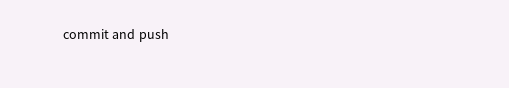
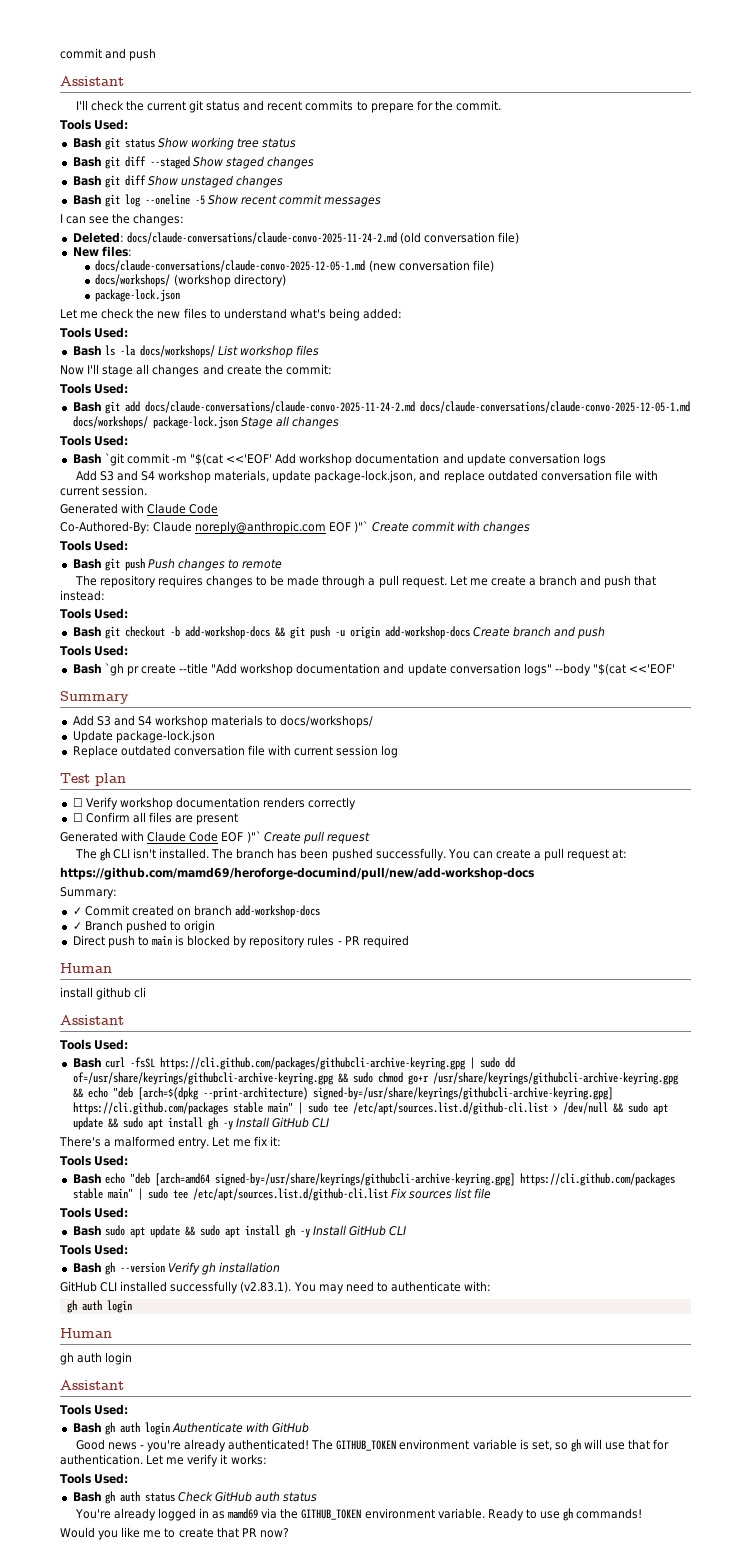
(169, 35) none -> [60,76,124,86] [75,100,501,113] [60,119,129,130] [72,137,297,150] [72,156,315,169] [72,175,284,188] [72,194,382,207] [60,213,185,226] [72,232,520,244] [72,246,132,257] [95,260,494,272] [95,274,286,287] [95,289,181,302] [60,308,403,321] [60,327,129,338] [72,345,320,358] [60,364,332,377] [60,383,129,394] [72,401,690,414] [72,416,339,429] [60,435,129,446] [72,453,606,466] [75,470,658,483] [60,485,148,496] [60,503,219,514] [60,521,530,534] [60,540,129,551] [72,558,283,571] [74,575,657,588] [60,590,105,601] [60,608,129,619] [72,626,606,639] [60,645,129,656] [72,663,676,676] [60,691,129,704] [72,715,374,728] [72,730,215,743] [72,745,399,758] [60,773,126,786] [72,797,357,810] [72,812,239,825] [60,831,370,844] [74,848,628,861] [60,867,534,880] [60,887,117,899] [72,905,321,918] [72,920,216,933] [72,935,409,948] [60,963,112,973] [60,987,147,1000] [60,1015,124,1025] [60,1039,129,1050] [72,1057,515,1070] [72,1072,679,1085] [72,1087,613,1100] [72,1102,668,1115] [72,1117,329,1130] [59,1136,281,1149] [60,1155,129,1166] [72,1173,675,1186] [72,1188,492,1201] [60,1207,129,1218] [72,1225,407,1238] [60,1244,129,1255] [72,1262,281,1275] [60,1281,492,1294] [66,1300,132,1313] [60,1328,112,1338] [60,1352,133,1365] [60,1380,124,1390] [60,1404,129,1415] [72,1422,310,1435] [75,1439,670,1452] [60,1454,267,1467] [60,1473,129,1484] [72,1491,318,1504] [74,1508,643,1521] [60,1527,289,1540] // Assistant // I'll check the current git status and recent commits to prepare for the commit. // Tools Used: // Bash git status Show working tree status // Bash git diff --staged Show staged changes // Bash git diff Show unstaged changes // Bash git log --oneline -5 Show recent commit messages // I can see the changes: // Deleted: docs/claude-conversations/claude-convo-2025-11-24-2.md (old conversation file) // New files: // docs/claude-conversations/claude-convo-2025-12-05-1.md (new conversation file) // docs/workshops/ (workshop directory) // package-lock.json // Let me check the new files to understand what's being added: // Tools Used: // Bash ls -la docs/workshops/ List workshop files // Now I'll stage all changes and create the commit: // Tools Used: // Bash git add docs/claude-conversations/claude-convo-2025-11-24-2.md docs/claude-conversations/claude-convo-2025-12-05-1.md docs/workshops/ package-lock.json Stage all changes // Tools Used: // Bash `git commit -m "$(cat <<'EOF' Add workshop documentation and update conversation logs // Add S3 and S4 workshop materials, update package-lock.json, and replace outdated conversation file with current session. // Generated with Claude Code // Co-Authored-By: Claude noreply@anthropic.com EOF )"` Create commit with changes // Tools Used: // Bash git push Push changes to remote // The repository requires changes to be made through a pull request. Let me create a branch and push that instead: // Tools Used: // Bash git checkout -b add-workshop-docs && git push -u origin add-workshop-docs Create branch and push // Tools Used: // Bash `gh pr create --title "Add workshop documentation and update conversation logs" --body "$(cat <<'EOF' // Summary // Add S3 and S4 workshop materials to docs/workshops/ // Update package-lock.json // Replace outdated conversation file with current session log // Test plan // ☐ Verify workshop documentation renders correctly // ☐ Confirm all files are present // Generated with Claude Code EOF )"` Create pull request // The gh CLI isn't installed. The branch has been pushed successfully. You can create a pull request at: // https://github.com/mamd69/heroforge-documind/pull/new/add-workshop-docs // Summary: // ✓ Commit created on branch add-workshop-docs // ✓ Branch pushed to origin // Direct push to main is blocked by repository rules - PR required // Human // install github cli // Assistant // Tools Used: // Bash curl -fsSL https://cli.github.com/packages/githubcli-archive-keyring.gpg | sudo dd of=/usr/share/keyrings/githubcli-archive-keyring.gpg && sudo chmod go+r /usr/share/keyrings/githubcli-archive-keyring.gpg && echo "deb [arch=$(dpkg --print-architecture) signed-by=/usr/share/keyrings/githubcli-archive-keyring.gpg] https://cli.github.com/packages stable main" | sudo tee /etc/apt/sources.list.d/github-cli.list > /dev/null && sudo apt update && sudo apt install gh -y Install GitHub CLI // There's a malformed entry. Let me fix it: // Tools Used: // Bash echo "deb [arch=amd64 signed-by=/usr/share/keyrings/githubcli-archive-keyring.gpg] https://cli.github.com/packages stable main" | sudo tee /etc/apt/sources.list.d/github-cli.list Fix sources list file // Tools Used: // Bash sudo apt update && sudo apt install gh -y Install GitHub CLI // Tools Used: // Bash gh --version Verify gh installation // GitHub CLI installed successfully (v2.83.1). You may need to authenticate with: // gh auth login // Human // gh auth login // Assistant // Tools Used: // Bash gh auth login Authenticate with GitHub // Good news - you're already authenticated! The GITHUB_TOKEN environment variable is set, so gh will use that for authentication. Let me verify it works: // Tools Used: // Bash gh auth status Check GitHub auth status // You're already logged in as mamd69 via the GITHUB_TOKEN environment variable. Ready to use gh commands! // Would you like me to create that PR now?

